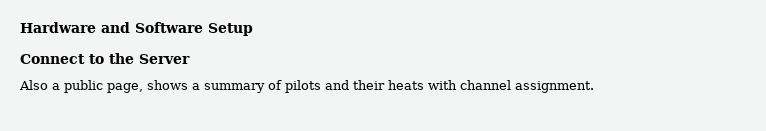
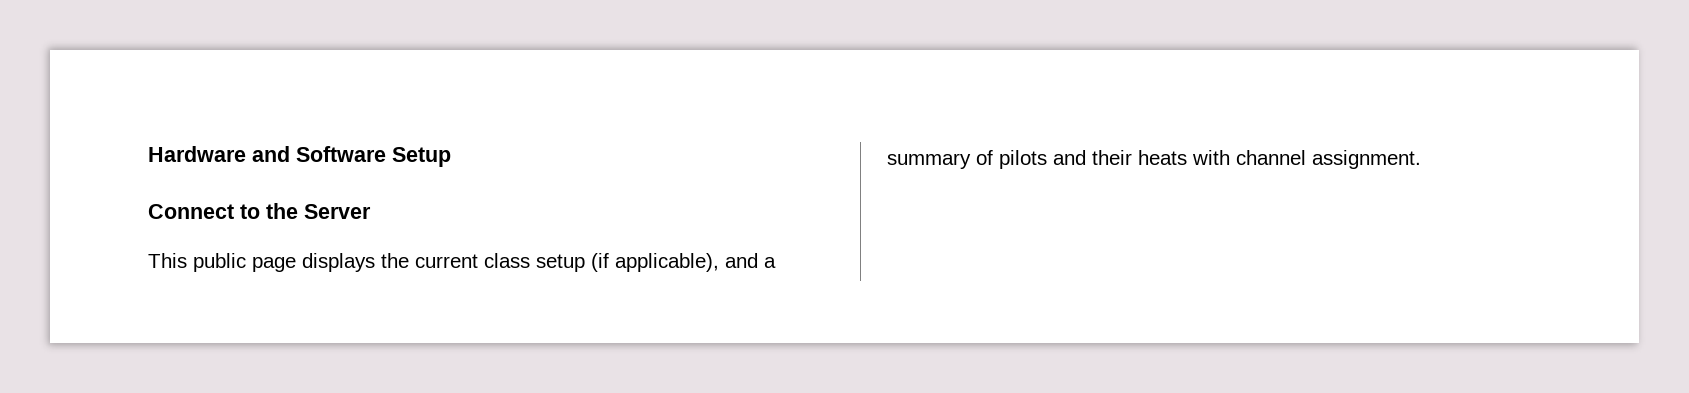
[19,80,188,93] Also a public page, shows -> [148,253,758,272] This public page displays the current class setup (if applicable), and

